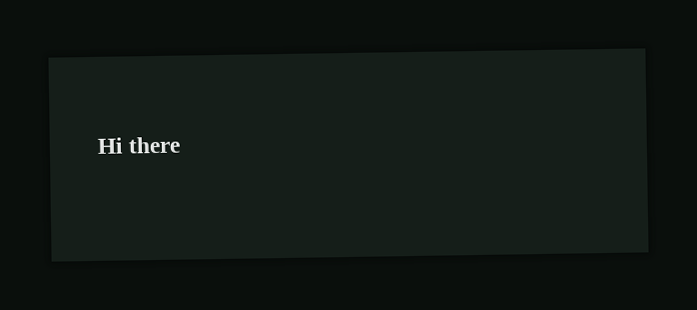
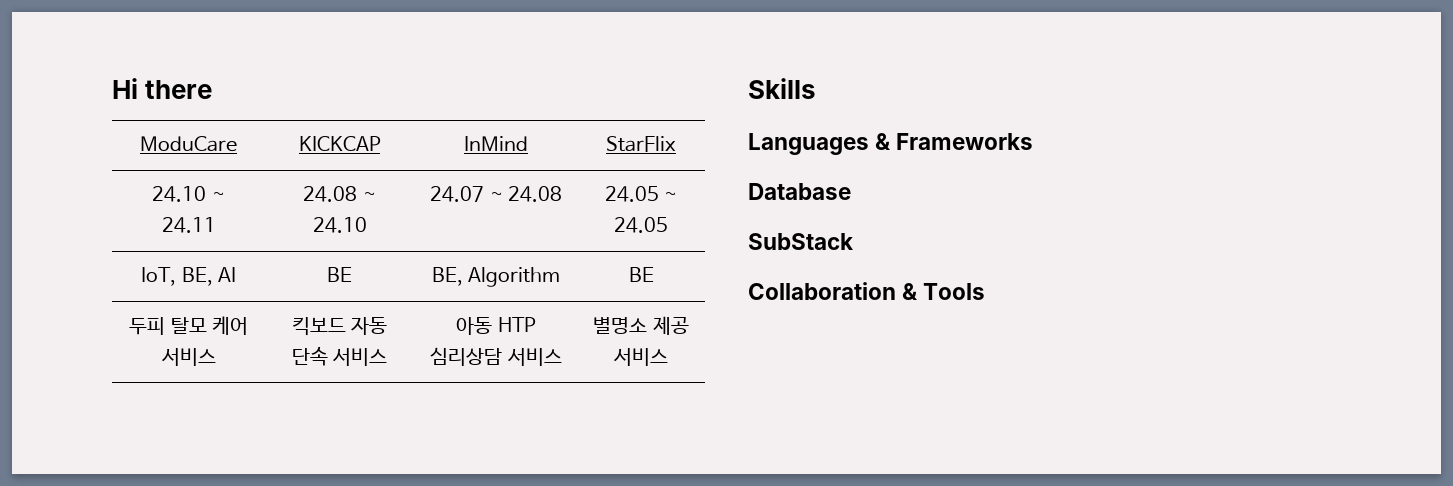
(181, 145) none -> [140,136,237,152] [298,136,381,151] [464,136,528,151] [606,136,676,152] [152,186,225,202] [161,217,216,233] [303,186,376,202] [312,217,367,233] [430,186,562,202] [604,186,678,202] [614,217,668,233] [141,267,236,286] [327,267,352,282] [431,267,561,287] [628,267,654,282] [129,316,248,335] [160,348,216,366] [291,317,388,336] [291,346,388,366] [456,317,536,335] [430,347,562,366] [593,316,689,335] [613,348,668,366] [748,78,816,99] [748,133,1034,155] [748,183,851,200] [748,233,853,250] [748,282,986,300] // ModuCare | KICKCAP | InMind | StarFlix // 24.10 ~ 24.11 | 24.08 ~ 24.10 | 24.07 ~ 24.08 | 24.05 ~ 24.05 // IoT, BE, AI | BE | BE, Algorithm | BE // 두피 탈모 케어 서비스 | 킥보드 자동 단속 서비스 | 아동 HTP 심리상담 서비스 | 별명소 제공 서비스 // Skills // Languages & Frameworks // Database // SubStack // Collaboration & Tools

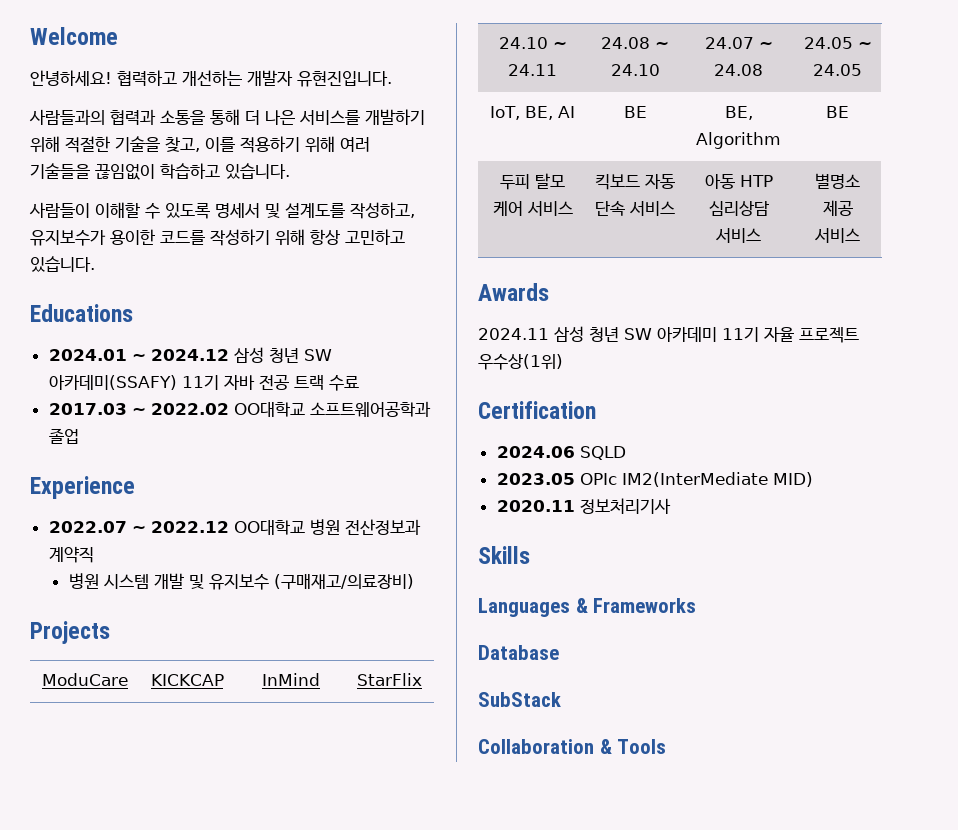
[112,78,213,99] Hi there -> [30,27,118,45] [30,70,392,87] [29,109,425,125] [30,136,370,153] [30,163,290,180] [29,202,415,219] [30,229,405,246] [30,256,95,272] [30,304,133,322] [48,347,332,363] [48,375,359,391] [48,401,431,417] [48,428,79,444] [30,476,135,499] [48,519,421,535] [48,546,94,563] [68,573,414,590] [30,621,110,644] Welcome // 안녕하세요! 협력하고 개선하는 개발자 유현진입니다. // 사람들과의 협력과 소통을 통해 더 나은 서비스를 개발하기 위해 적절한 기술을 찾고, 이를 적용하기 위해 여러 기술들을 끊임없이 학습하고 있습니다. // 사람들이 이해할 수 있도록 명세서 및 설계도를 작성하고, 유지보수가 용이한 코드를 작성하기 위해 항상 고민하고 있습니다. // Educations // 2024.01 ~ 2024.12 삼성 청년 SW 아카데미(SSAFY) 11기 자바 전공 트랙 수료 // 2017.03 ~ 2022.02 OO대학교 소프트웨어공학과 졸업 // Experience // 2022.07 ~ 2022.12 OO대학교 병원 전산정보과 계약직 // 병원 시스템 개발 및 유지보수 (구매재고/의료장비) // Projects
(668, 357) none -> [478,283,549,301] [478,326,859,343] [478,354,563,370] [478,401,596,419] [496,446,626,460] [496,472,813,487] [496,498,671,514] // Awards // 2024.11 삼성 청년 SW 아카데미 11기 자율 프로젝트 우수상(1위) // Certification // 2024.06 SQLD // 2023.05 OPIc IM2(InterMediate MID) // 2020.11 정보처리기사

